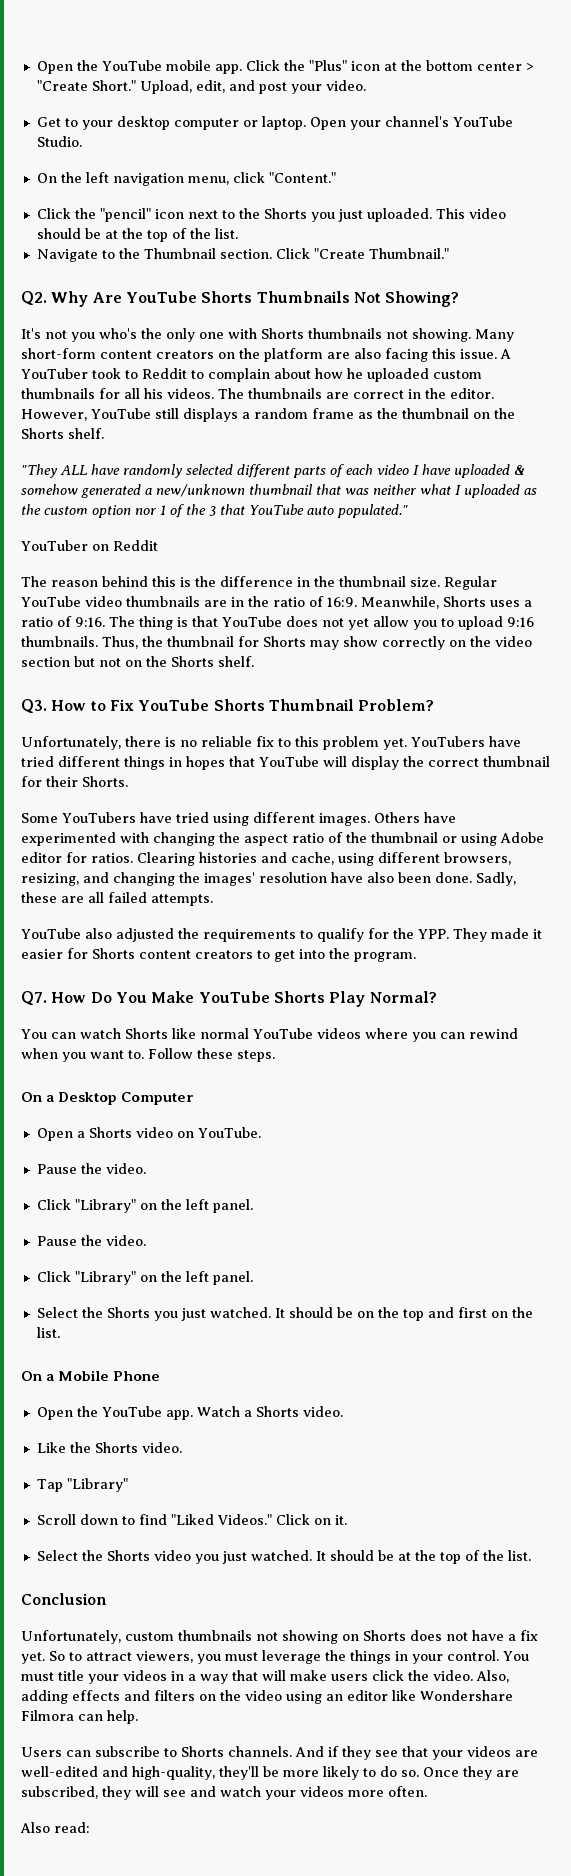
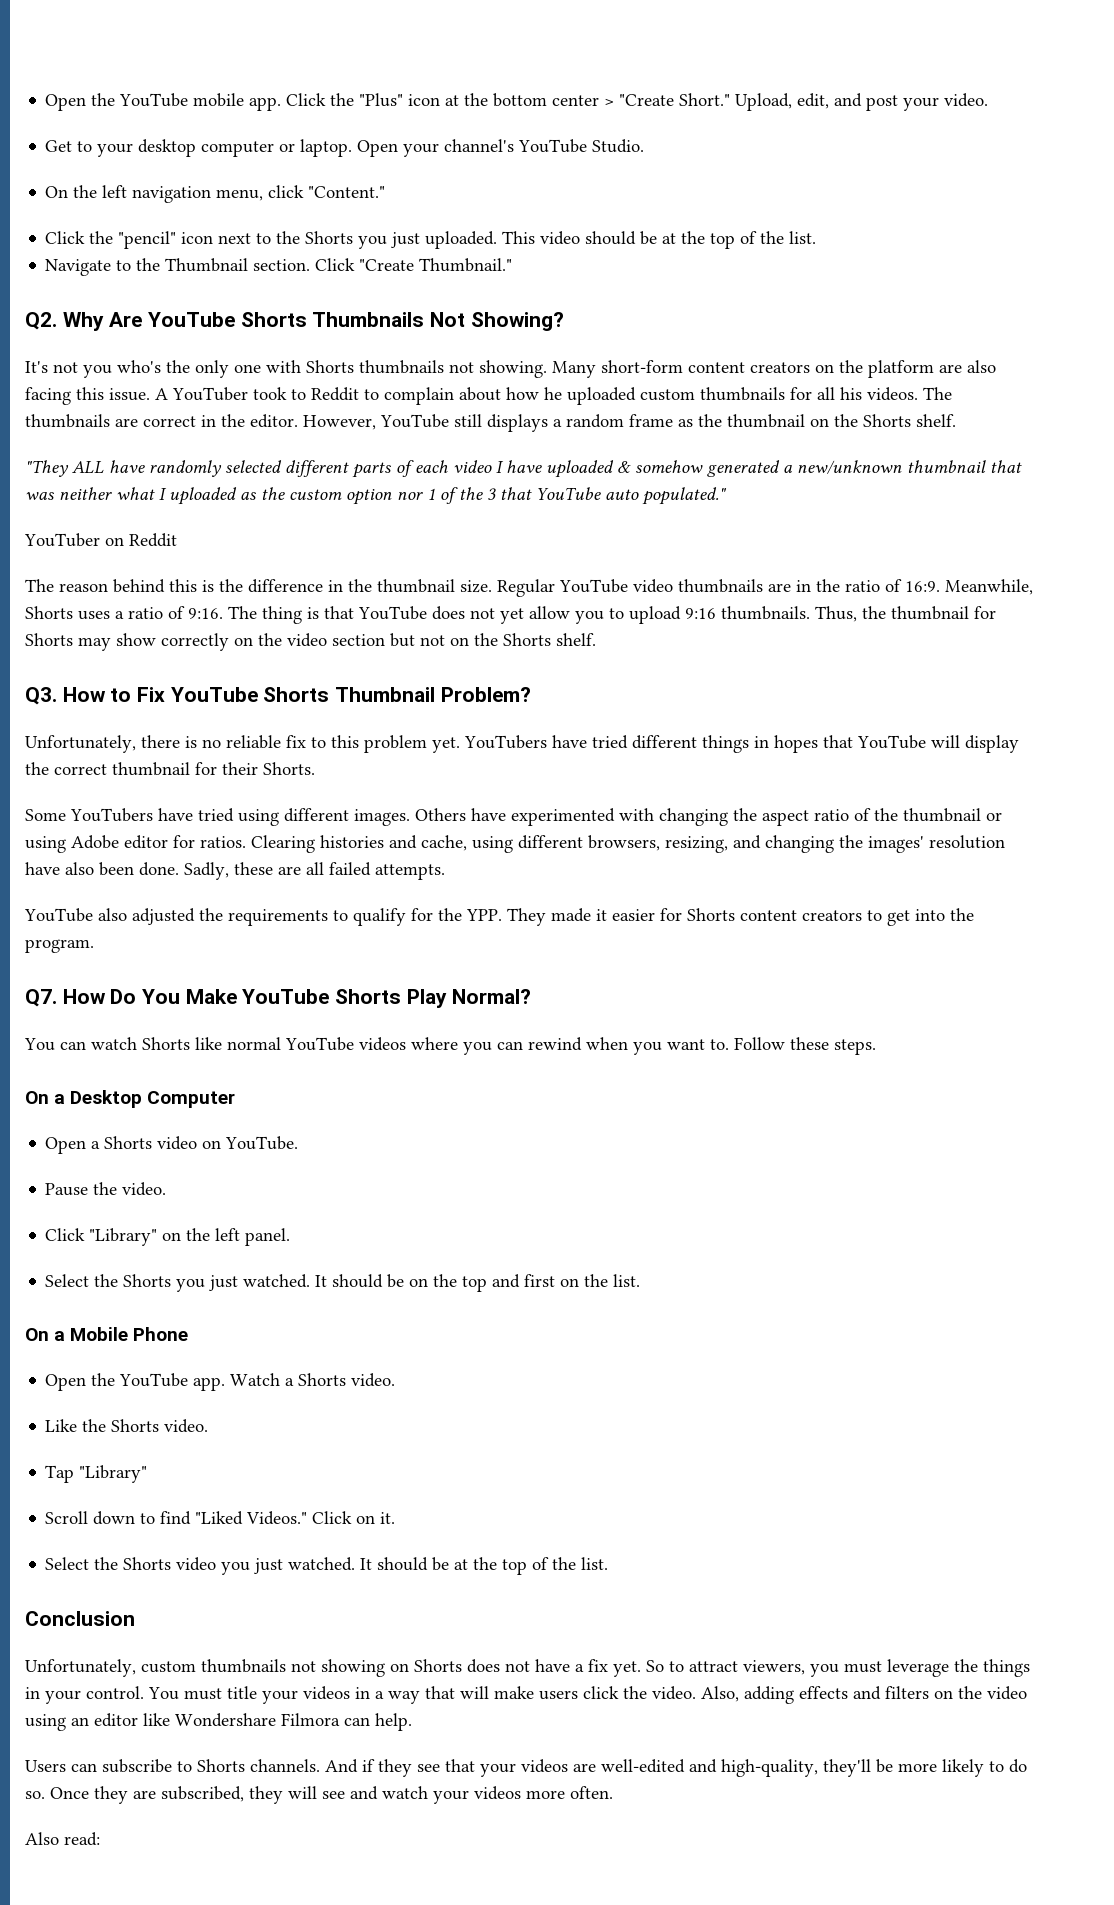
[36,1235,146,1246] [36,1271,253,1285] // Pause the video. // Click "Library" on the left panel. -> (291, 1237) none

